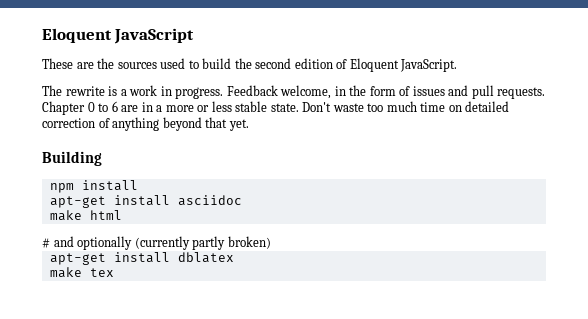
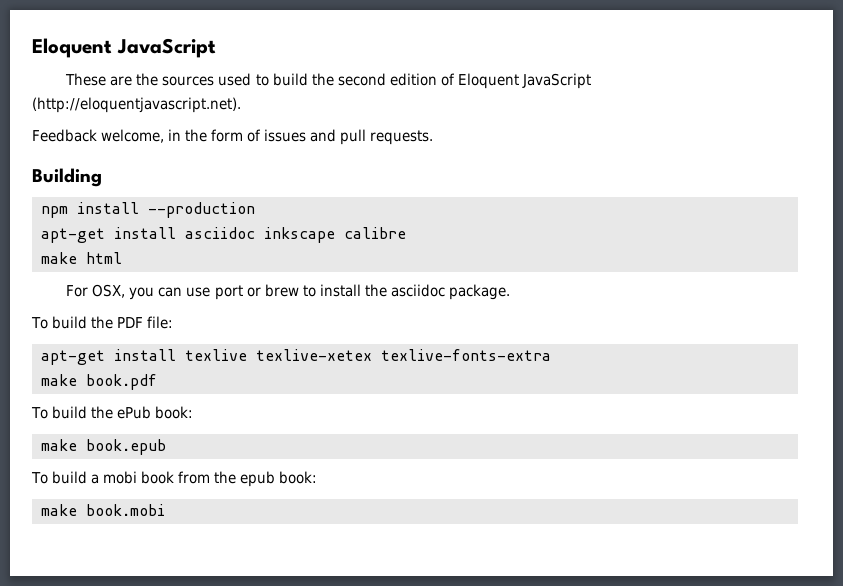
[400,59,458,72] [42,85,224,99] JavaScript. // The rewrite is a work in progress. -> [521,73,591,89] [32,97,241,113] JavaScript (http://eloquentjavascript.net). //
[42,101,510,115] [42,117,249,131] Chapter 0 to 6 are in a more or less stable state. Don't waste too much time on detailed correction of anything beyond that yet. -> (434, 137) none
(138, 185) none -> [148,202,255,218] --production
(242, 200) none -> [264,227,406,243] inkscape calibre
[42,236,271,250] [49,252,234,265] [49,267,114,278] # and optionally (currently partly broken) // apt-get install dblatex // make tex -> [66,284,510,300] [31,316,174,329] [41,349,551,365] [41,374,157,390] [31,406,194,419] [41,439,166,455] [31,471,318,487] [41,504,165,516] For OSX, you can use port or brew to install the asciidoc package. // To build the PDF file: // apt-get install texlive texlive-xetex texlive-fonts-extra // make book.pdf // To build the ePub book: // make book.epub // To build a mobi book from the epub book: // make book.mobi

